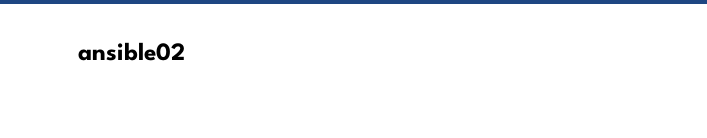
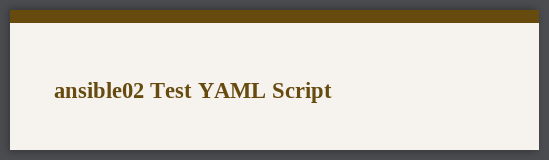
(185, 51) none -> [150,82,333,103] Test YAML Script

